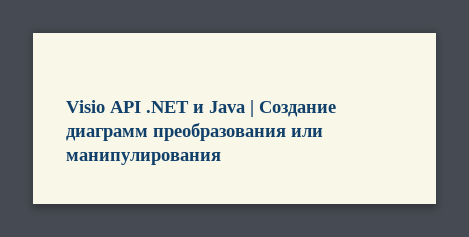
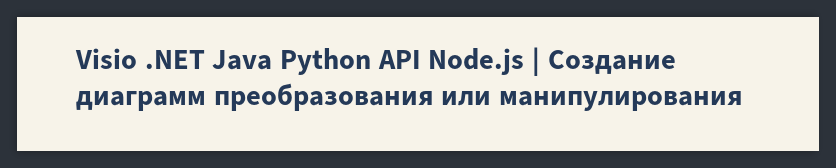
[110,101,245,113] API .NET и Java -> [144,48,525,75] .NET Java Python API Node.js

